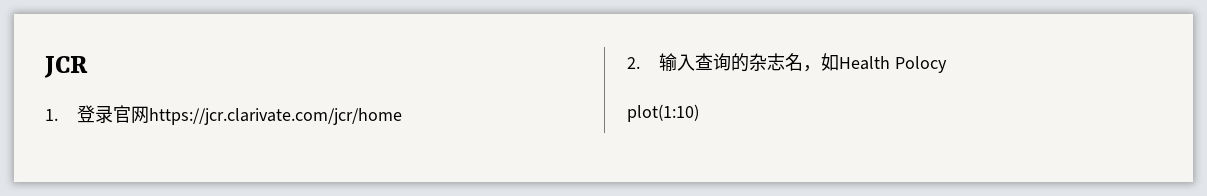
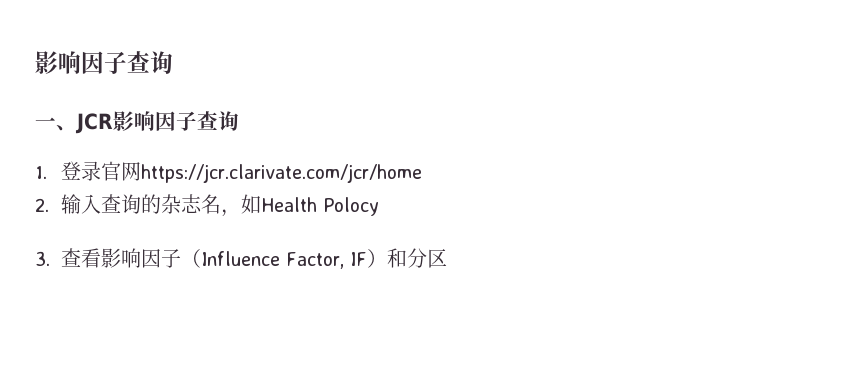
[44,56,88,78] JCR -> [35,51,173,74] [35,111,239,134] 影响因子查询 // 一、JCR影响因子查询
[627,104,699,122] plot(1:10) -> [35,248,447,269] 3.查看影响因子（Influence Factor, IF）和分区

